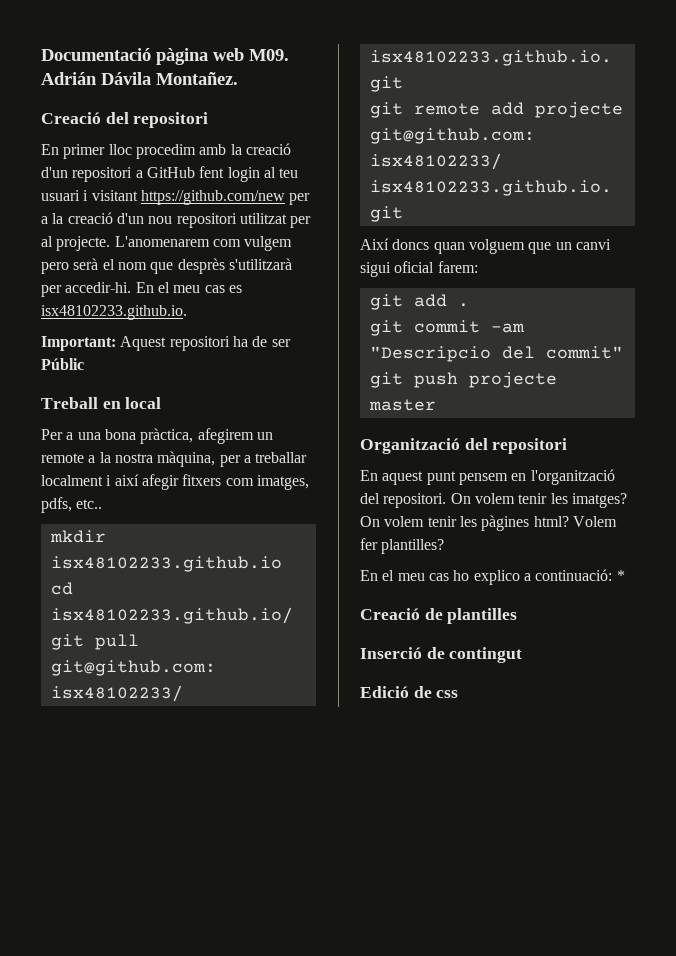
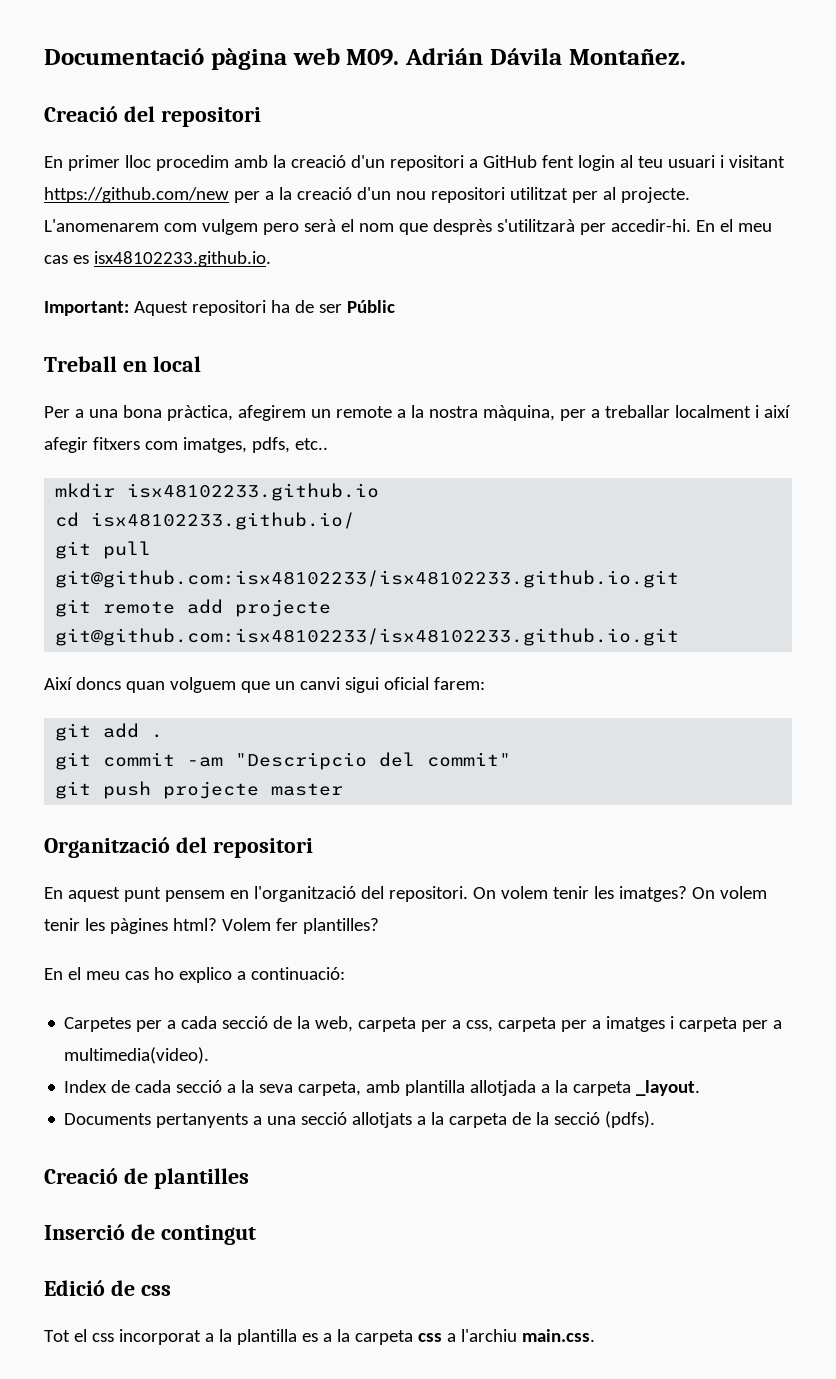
[616,570,625,581] * -> [64,1016,783,1032] [64,1047,210,1064] [64,1080,701,1096] [64,1111,656,1128] // Carpetes per a cada secció de la web, carpeta per a css, carpeta per a imatges i carpeta per a multimedia(video). // Index de cada secció a la seva carpeta, amb plantilla allotjada a la carpeta _layout. // Documents pertanyents a una secció allotjats a la carpeta de la secció (pdfs).
(459, 694) none -> [44,1329,595,1345] // Tot el css incorporat a la plantilla es a la carpeta css a l'archiu main.css.

